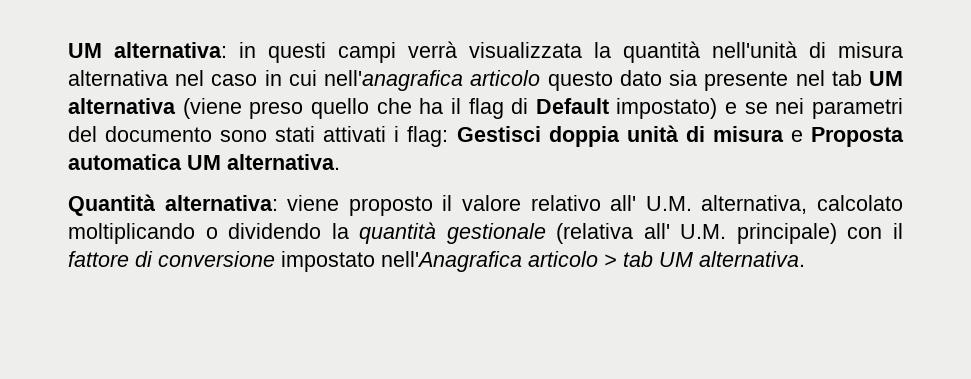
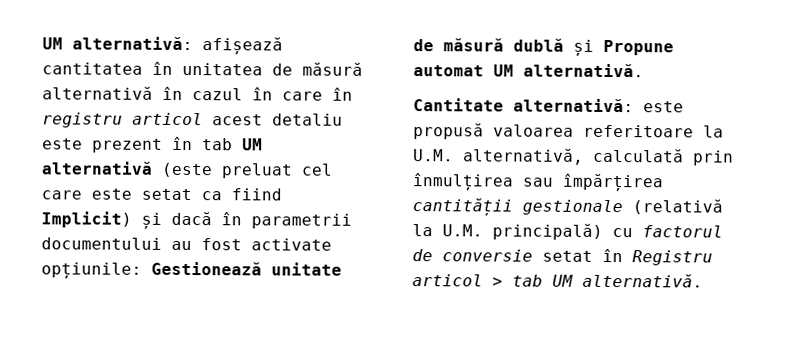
[68,41,903,63] [68,70,904,91] [68,98,903,119] [68,125,905,147] [68,154,340,170] [68,194,904,216] [68,222,903,244] [68,251,598,272] UM alternativa: in questi campi verrà visualizzata la quantità nell'unità di misura alternativa nel caso in cui nell'anagrafica articolo questo dato sia presente nel tab UM alternativa (viene preso quello che ha il flag di Default impostato) e se nei parametri del documento sono stati attivati i flag: Gestisci doppia unità di misura e Proposta automatica UM alternativa. // Quantità alternativa: viene proposto il valore relativo all' U.M. alternativa, calcolato moltiplicando o dividendo la quantità gestionale (relativa all' U.M. principale) con il fattore di conversione impostato nell'Anagrafica articolo -> [42,36,283,55] [42,61,363,76] [42,86,353,101] [42,112,343,128] [42,136,263,153] [41,161,333,179] [41,188,282,201] [41,211,352,229] [41,237,332,251] [41,261,342,279] [413,38,674,56] [413,63,644,78] [413,98,684,113] [413,123,724,140] [413,148,734,166] [412,173,663,192] [412,198,723,217] [412,223,723,240] [412,248,713,266] [412,274,483,287] UM alternativă: afișează cantitatea în unitatea de măsură alternativă în cazul în care în registru articol acest detaliu este prezent în tab UM alternativă (este preluat cel care este setat ca fiind Implicit) și dacă în parametrii documentului au fost activate opțiunile: Gestionează unitate de măsură dublă și Propune automat UM alternativă. // Cantitate alternativă: este propusă valoarea referitoare la U.M. alternativă, calculată prin înmulțirea sau împărțirea cantității gestionale (relativă la U.M. principală) cu factorul de conversie setat în Registru articol
[699,251,805,267] alternativa. -> [582,273,703,288] alternativă.

